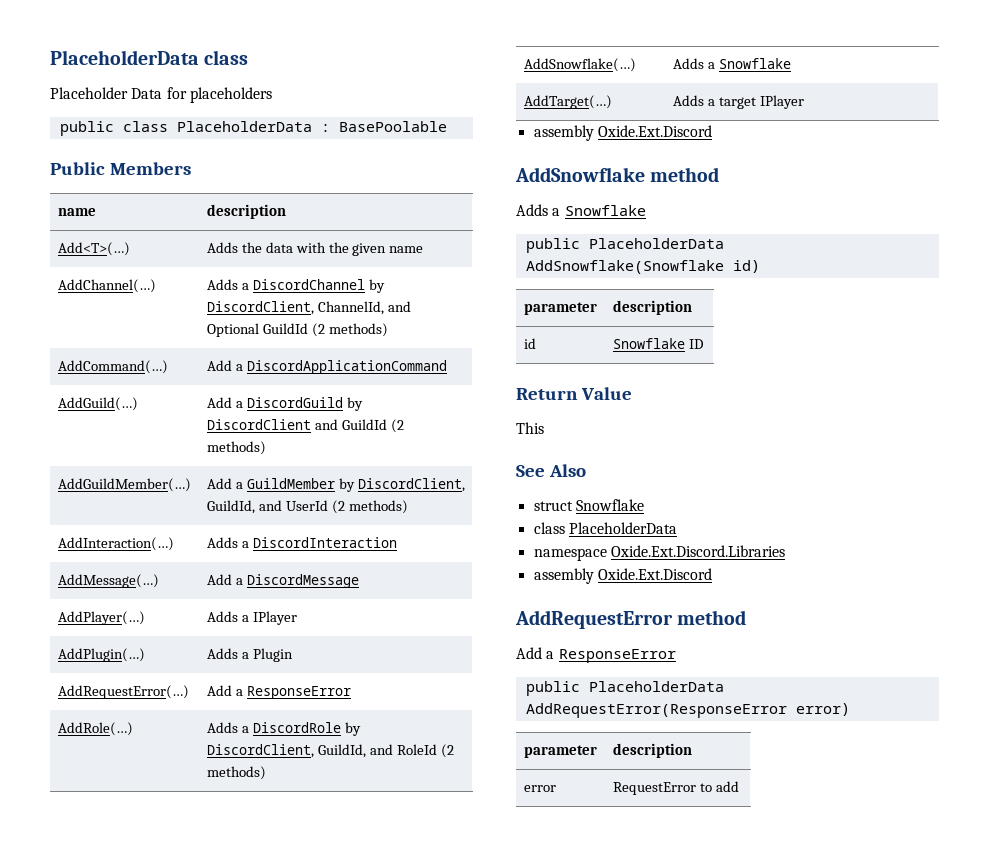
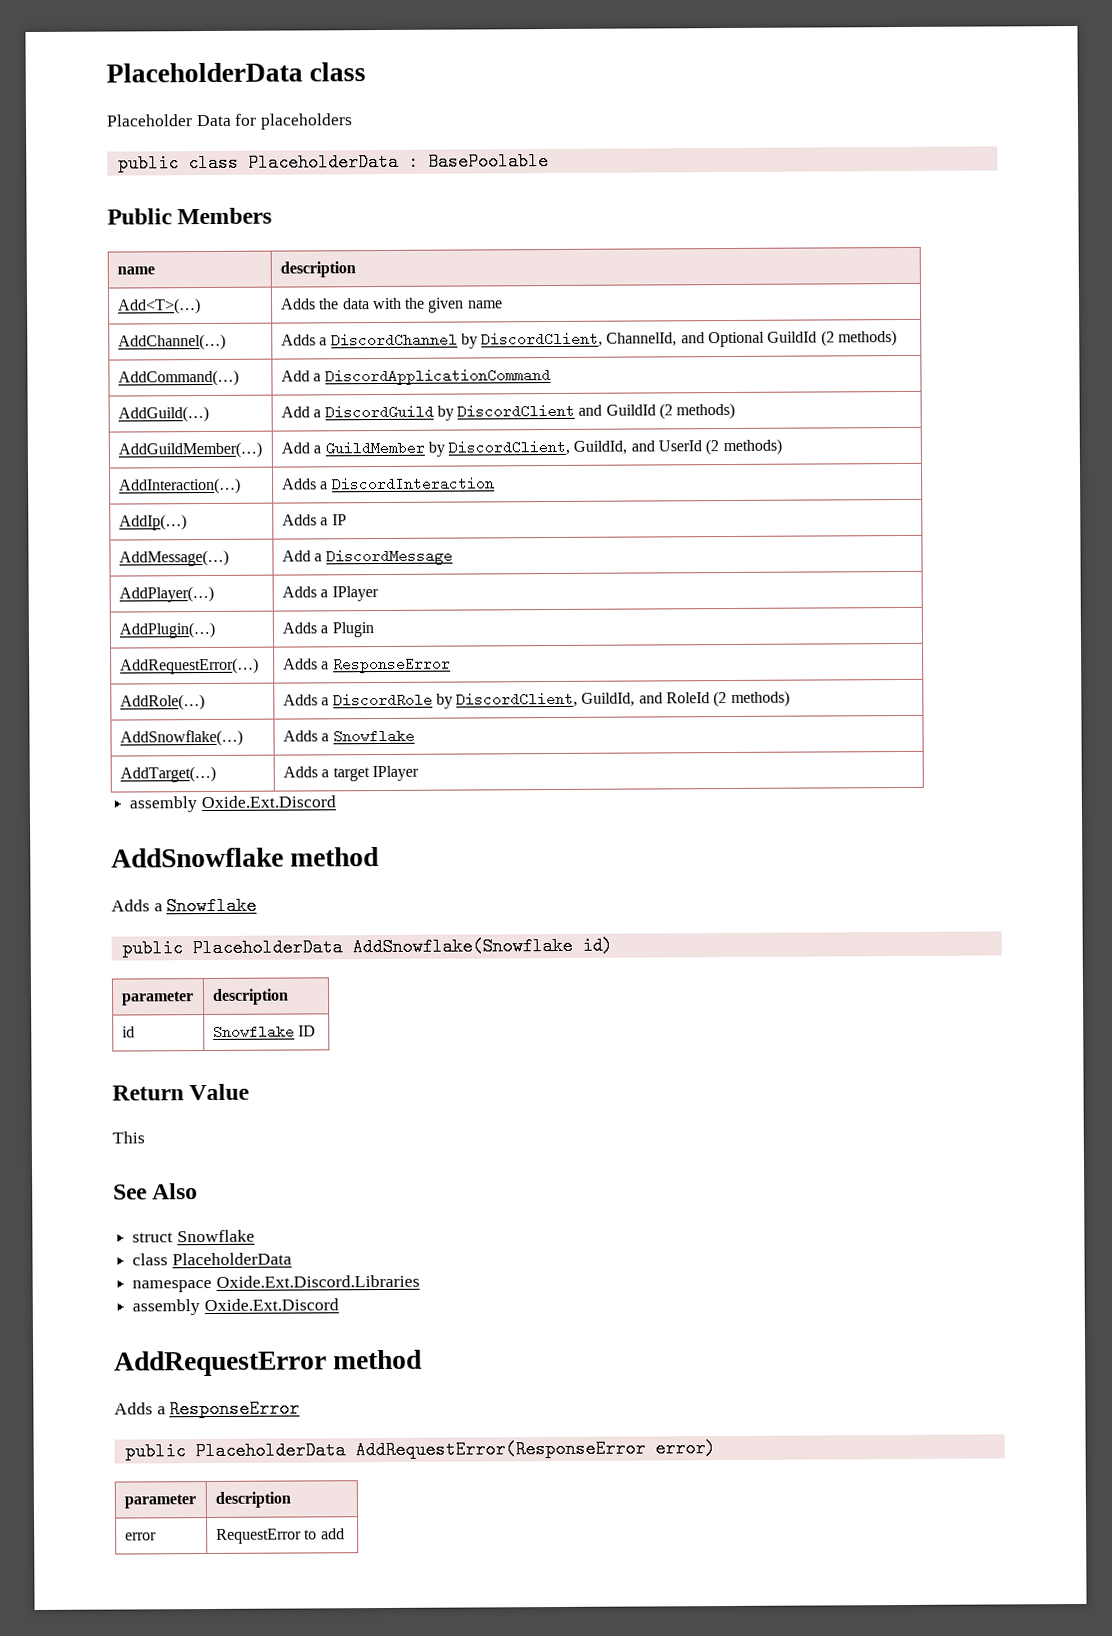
(397, 542) none -> [118,514,187,531] [281,514,347,526] // AddIp(…) | Adds a IP
[206,685,232,696] Add -> [282,658,318,670] Adds
[516,647,542,659] Add -> [114,1402,153,1415] Adds

